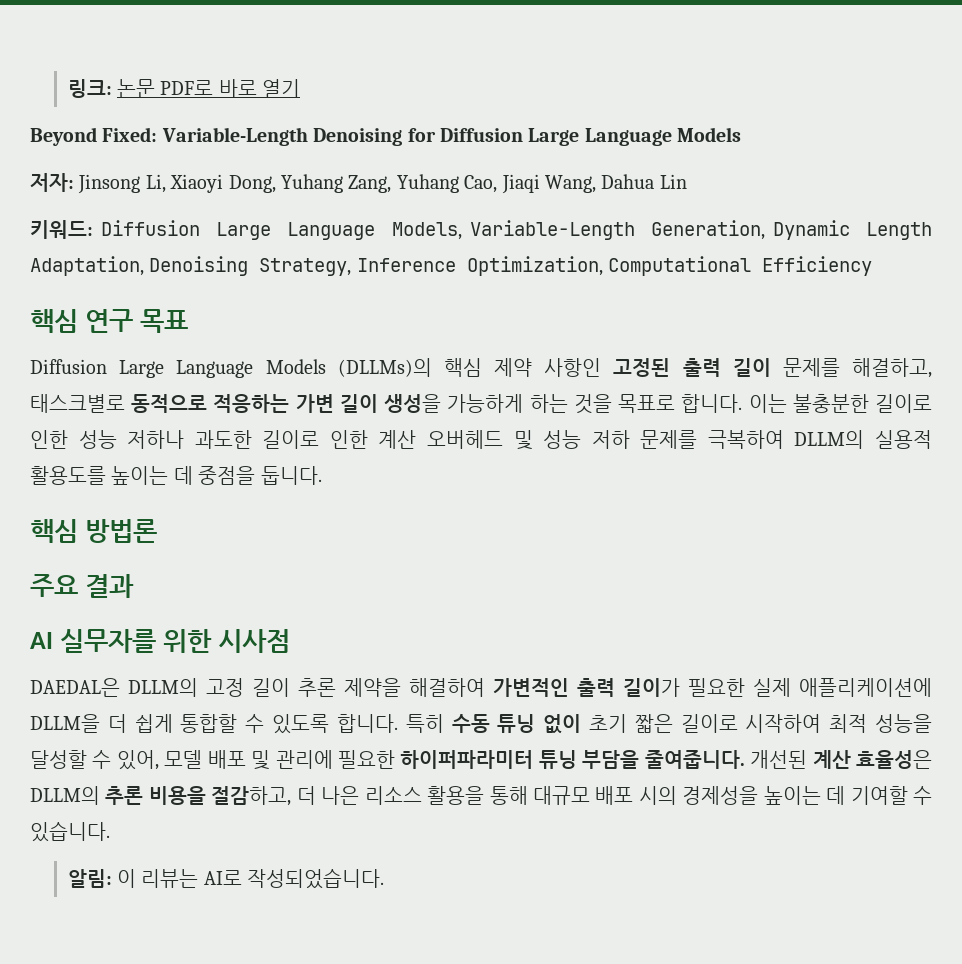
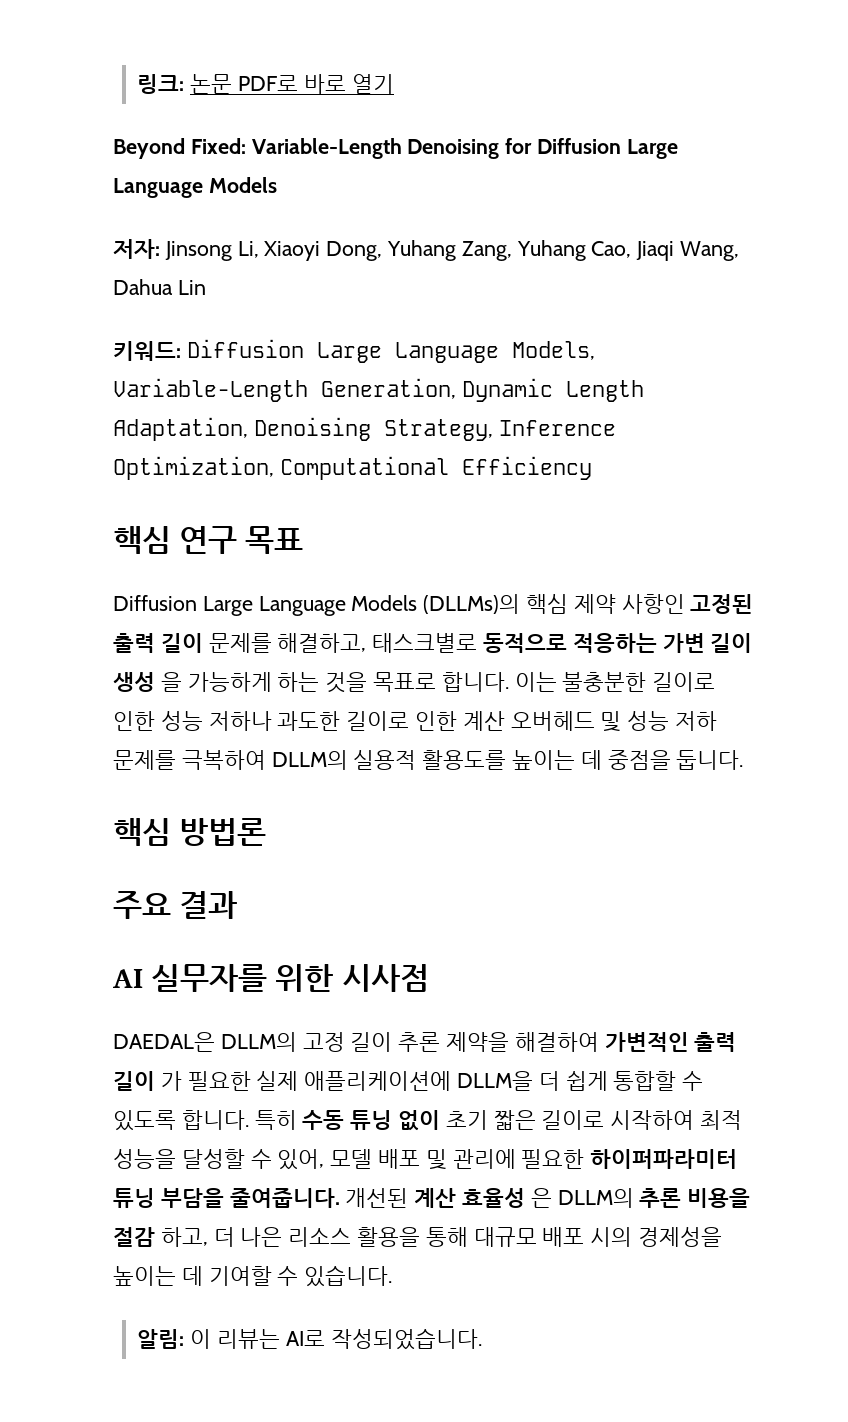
[384,394,442,413] 생성을 -> [113,672,182,692] 생성 을
[623,678,680,697] 길이가 -> [113,1071,182,1091] 길이 가
[856,750,933,769] 효율성은 -> [462,1188,552,1208] 효율성 은
[211,786,292,806] 절감하고, -> [113,1227,208,1247] 절감 하고,

